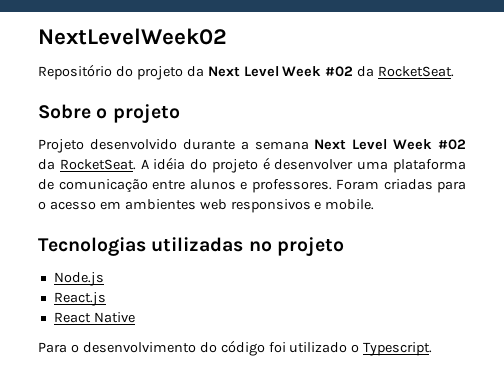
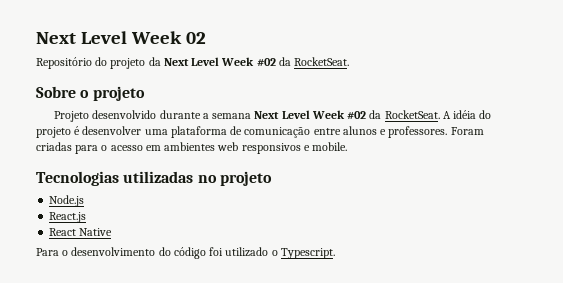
[38,28,227,45] NextLevelWeek02 -> [36,31,206,44] Next Level Week 02

